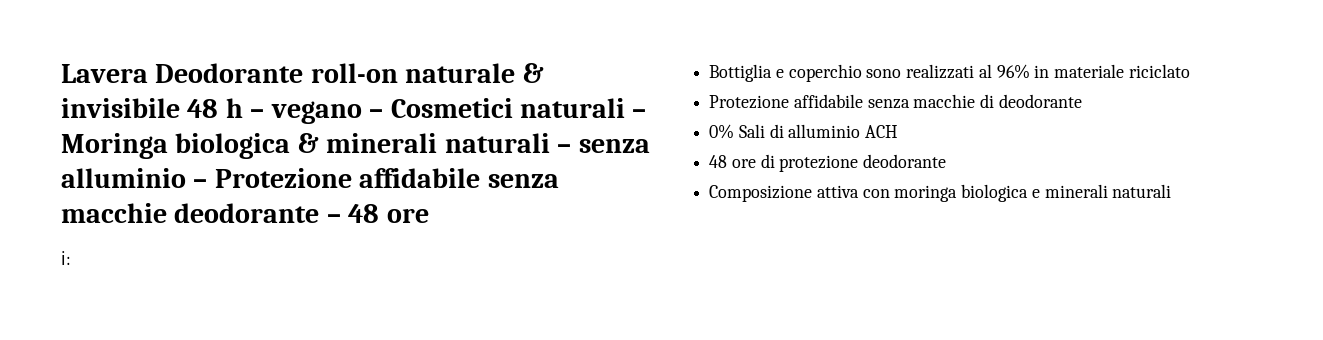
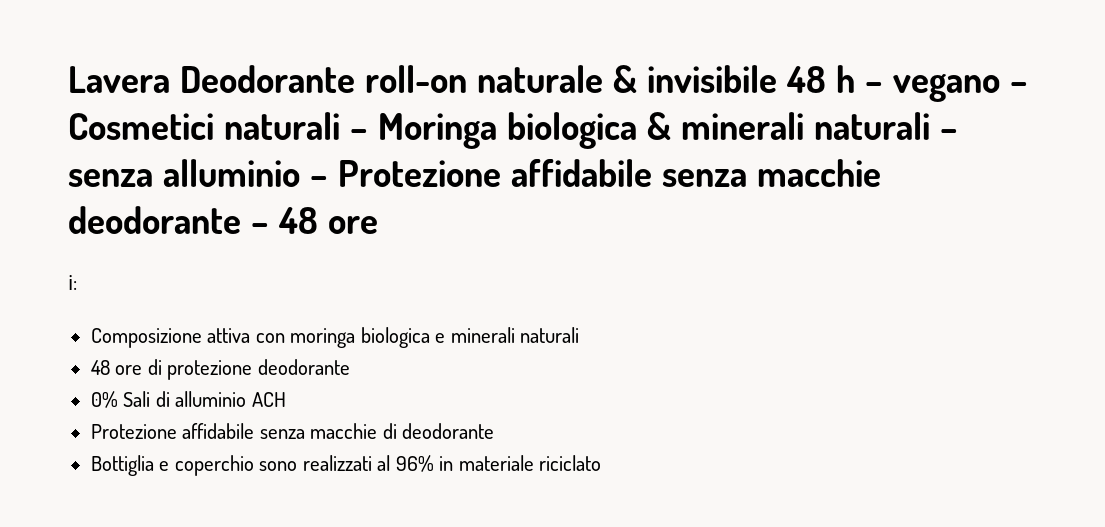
(71, 258) none -> [90,327,580,348] [90,359,350,380] [90,391,286,408] [90,423,495,439] // Composizione attiva con moringa biologica e minerali naturali // 48 ore di protezione deodorante // 0% Sali di alluminio ACH // Protezione affidabile senza macchie di deodorante
[709,94,1082,109] [709,124,899,139] [709,154,947,172] [709,184,1172,202] // Protezione affidabile senza macchie di deodorante // 0% Sali di alluminio ACH // 48 ore di protezione deodorante // Composizione attiva con moringa biologica e minerali naturali -> (602, 463) none

